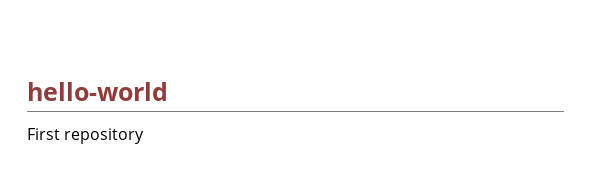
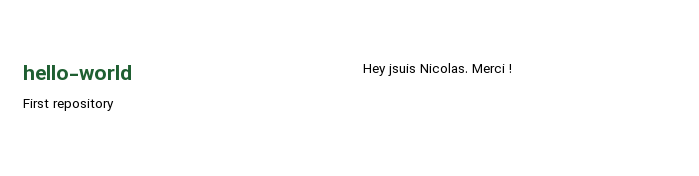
(145, 136) none -> [363,63,512,76] // Hey jsuis Nicolas. Merci !

